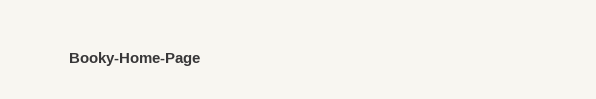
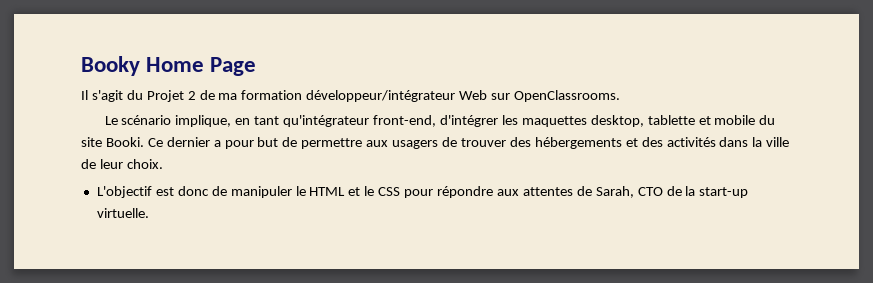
[69,52,200,66] Booky-Home-Page -> [81,56,257,76] [81,90,621,102] [104,115,776,127] [81,137,790,149] [81,159,163,169] [96,186,749,198] [96,208,149,218] Booky Home Page // Il s'agit du Projet 2 de ma formation développeur/intégrateur Web sur OpenClassrooms. // Le scénario implique, en tant qu'intégrateur front-end, d'intégrer les maquettes desktop, tablette et mobile du site Booki. Ce dernier a pour but de permettre aux usagers de trouver des hébergements et des activités dans la ville de leur choix. // L'objectif est donc de manipuler le HTML et le CSS pour répondre aux attentes de Sarah, CTO de la start-up virtuelle.

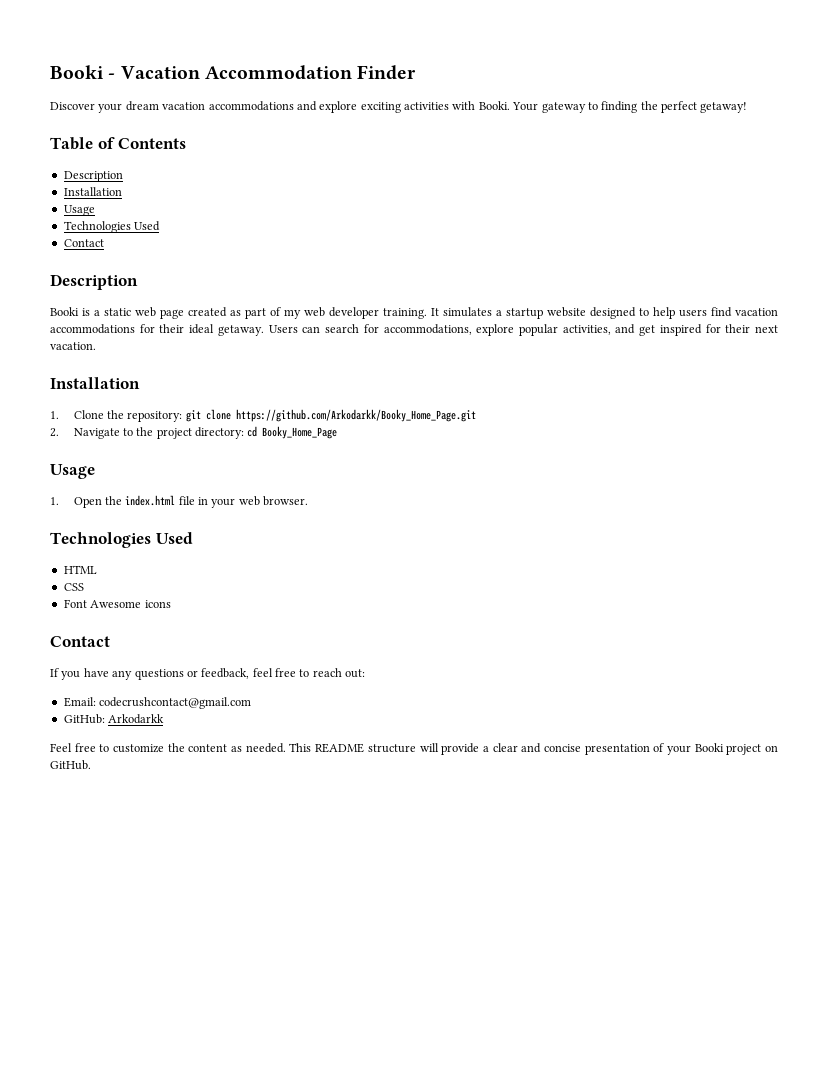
[81,56,257,76] [81,90,621,102] [104,115,776,127] [81,137,790,149] [81,159,163,169] [96,186,306,198] Booky Home Page // Il s'agit du Projet 2 de ma formation développeur/intégrateur Web sur OpenClassrooms. // Le scénario implique, en tant qu'intégrateur front-end, d'intégrer les maquettes desktop, tablette et mobile du site Booki. Ce dernier a pour but de permettre aux usagers de trouver des hébergements et des activités dans la ville de leur choix. // L'objectif est donc de manipuler le -> [50,65,417,80] [50,101,748,113] [50,137,187,150] [63,171,123,182] [63,187,122,196] [63,205,95,216] [63,221,161,233] [63,239,104,247] [50,274,138,290] [50,307,778,319] [50,324,778,336] [50,342,96,350] [50,377,140,389] [50,409,476,422] [50,426,338,439] [50,464,95,479] [50,495,309,508] [50,532,193,548] Booki - Vacation Accommodation Finder // Discover your dream vacation accommodations and explore exciting activities with Booki. Your gateway to finding the perfect getaway! // Table of Contents // Description // Installation // Usage // Technologies Used // Contact // Description // Booki is a static web page created as part of my web developer training. It simulates a startup website designed to help users find vacation accommodations for their ideal getaway. Users can search for accommodations, explore popular activities, and get inspired for their next vacation. // Installation // 1. Clone the repository: git clone https://github.com/Arkodarkk/Booky_Home_Page.git // 2. Navigate to the project directory: cd Booky_Home_Page // Usage // 1. Open the index.html file in your web browser. // Technologies Used //
[348,186,375,196] et le -> (97, 569) //
[404,186,749,198] [96,208,149,218] pour répondre aux attentes de Sarah, CTO de la start-up virtuelle. -> [63,599,171,608] [50,636,110,647] [50,668,366,680] [63,697,252,709] [63,714,165,724] [50,743,778,755] [50,760,91,770] // Font Awesome icons // Contact // If you have any questions or feedback, feel free to reach out: // Email: codecrushcontact@gmail.com // GitHub: Arkodarkk // Feel free to customize the content as needed. This README structure will provide a clear and concise presentation of your Booki project on GitHub.

